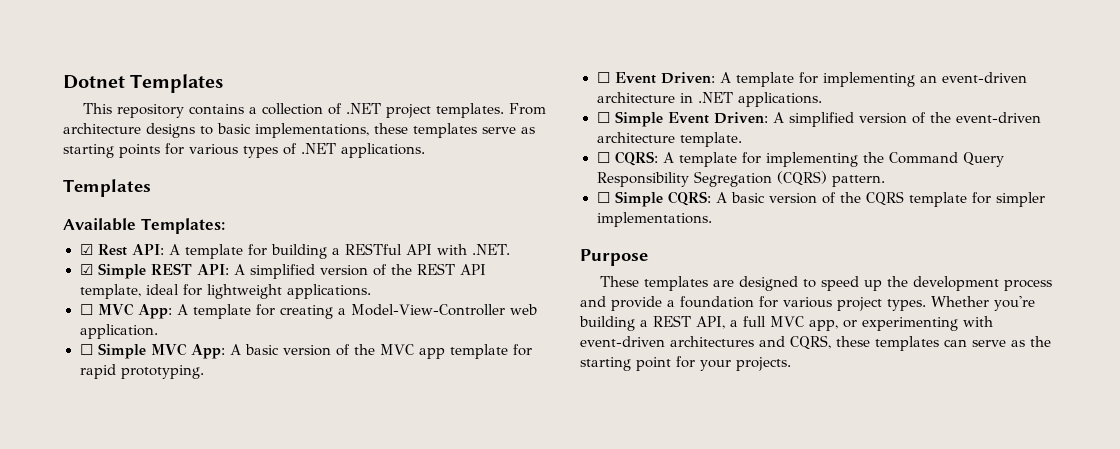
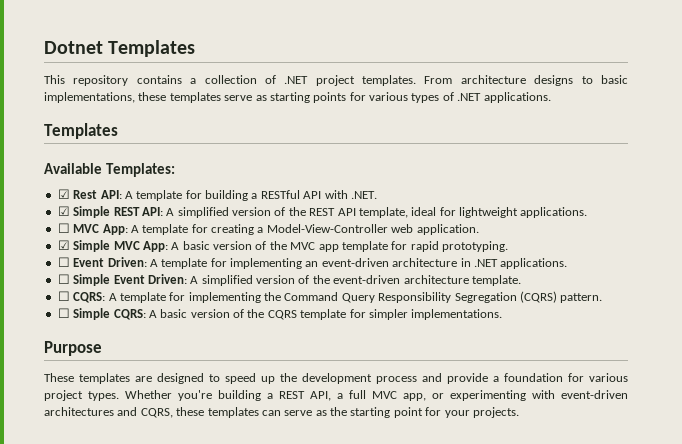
[79,344,93,355] ☐ -> [57,240,70,250] ☑

